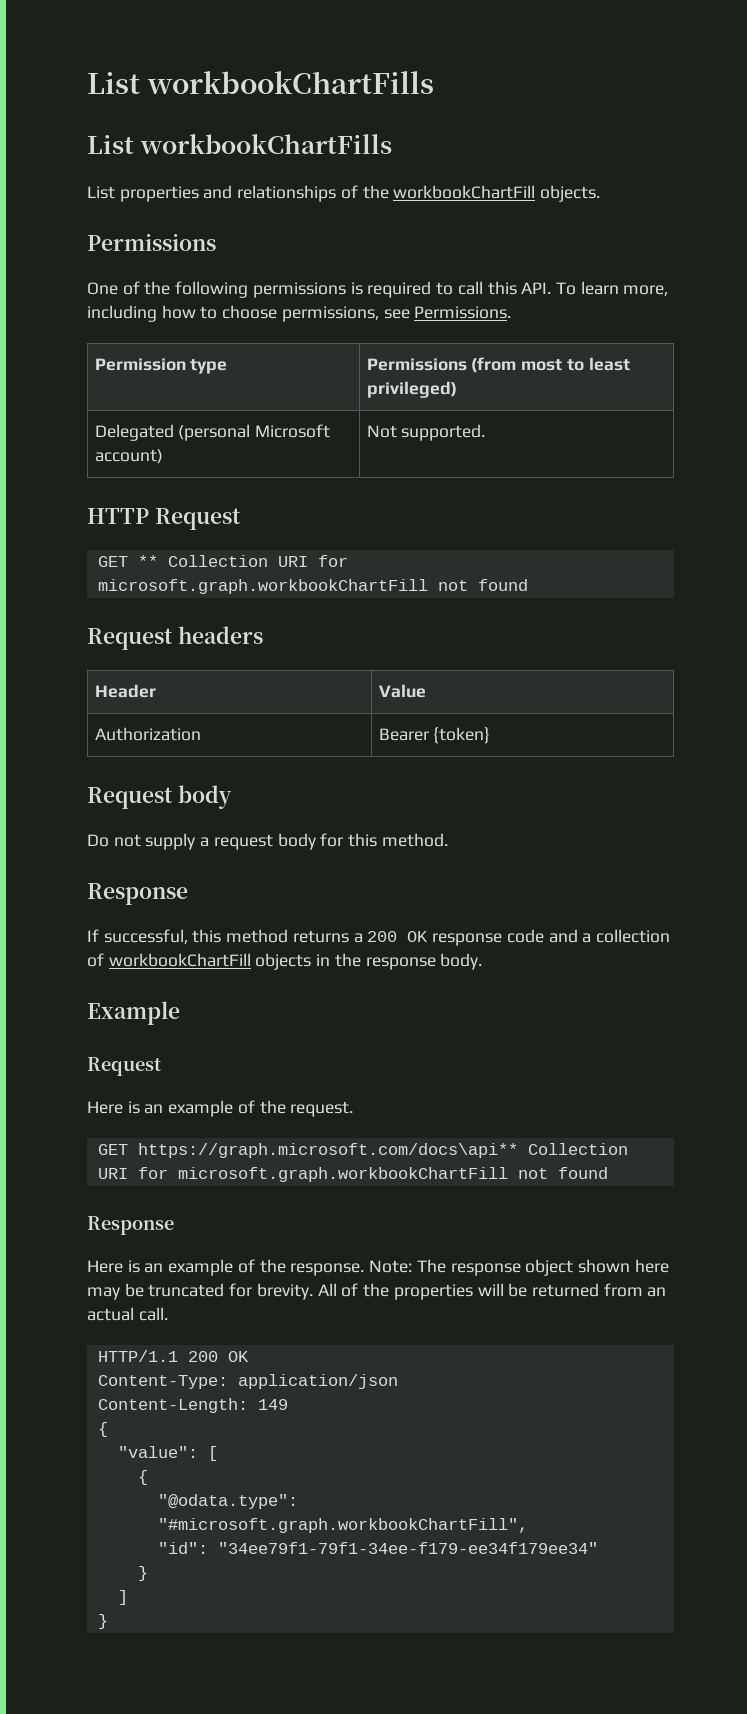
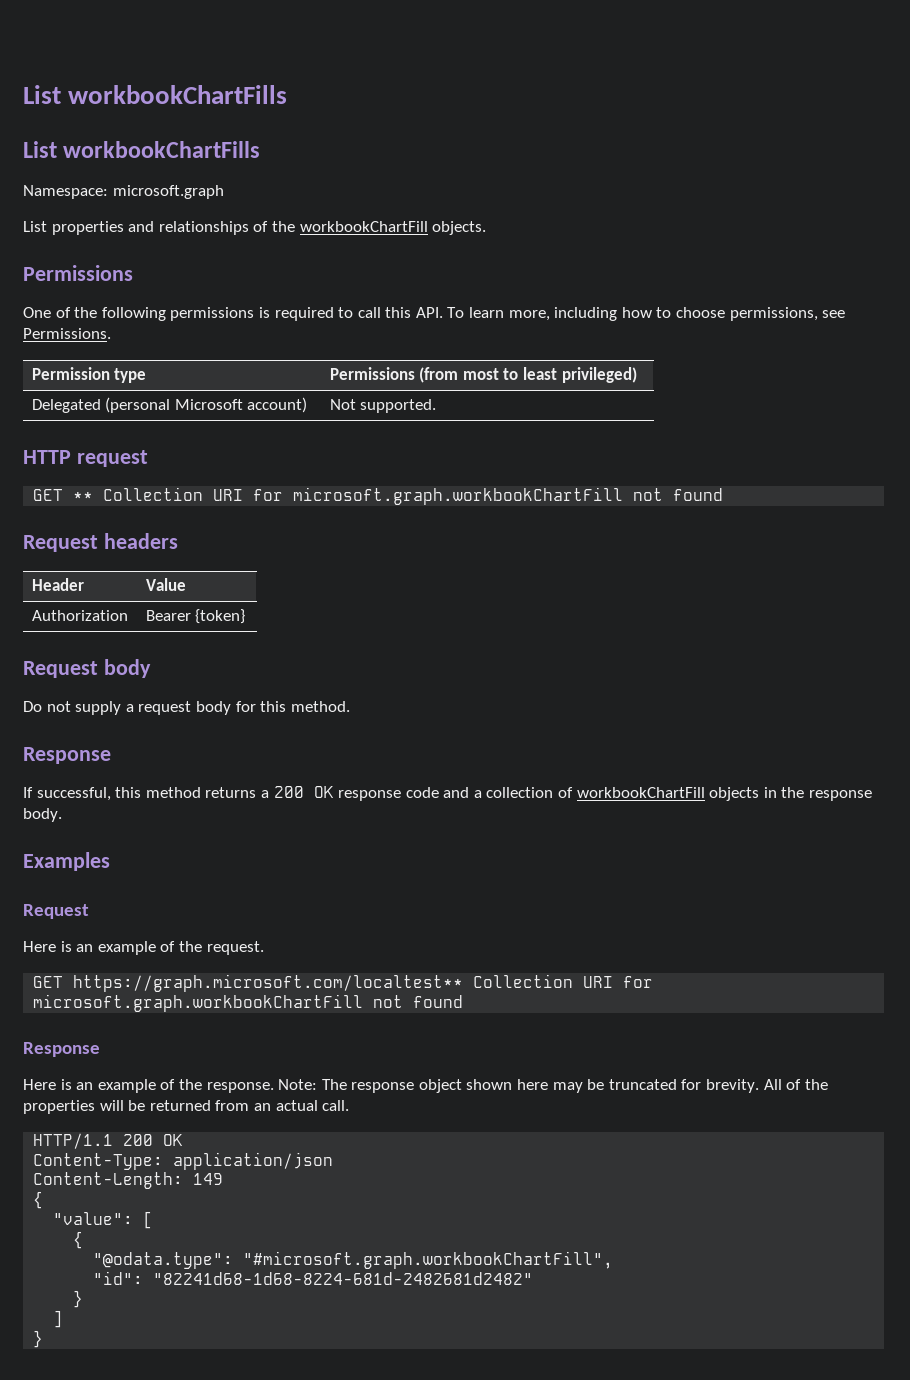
(392, 144) none -> [23,185,224,199] // Namespace: microsoft.graph
[154,508,241,530] Request -> [76,450,148,467] request
[87,1001,180,1025] Example -> [23,852,110,871] Examples
[137,1143,518,1158] https://graph.microsoft.com/docs\api** -> [73,974,464,992] https://graph.microsoft.com/localtest**
[217,1542,598,1554] "34ee79f1-79f1-34ee-f179-ee34f179ee34" -> [153,1272,534,1285] "82241d68-1d68-8224-681d-2482681d2482"

